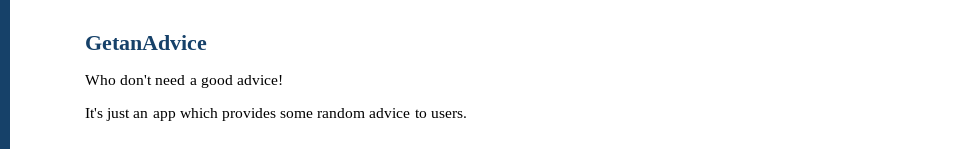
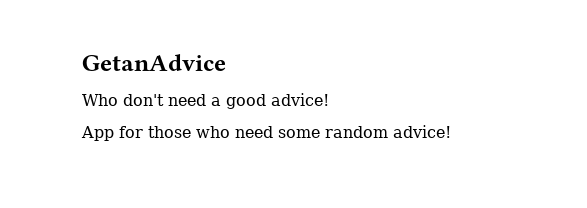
[85,108,467,121] It's just an app which provides some random advice to users. -> [81,125,451,141] App for those who need some random advice!

